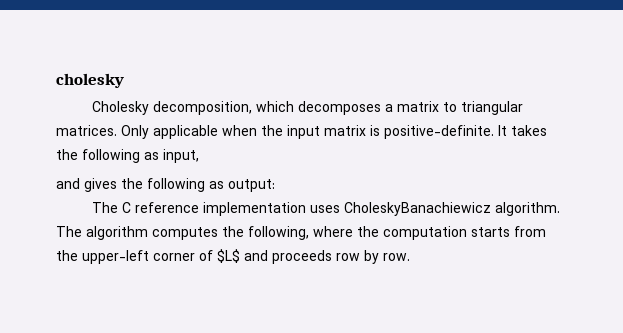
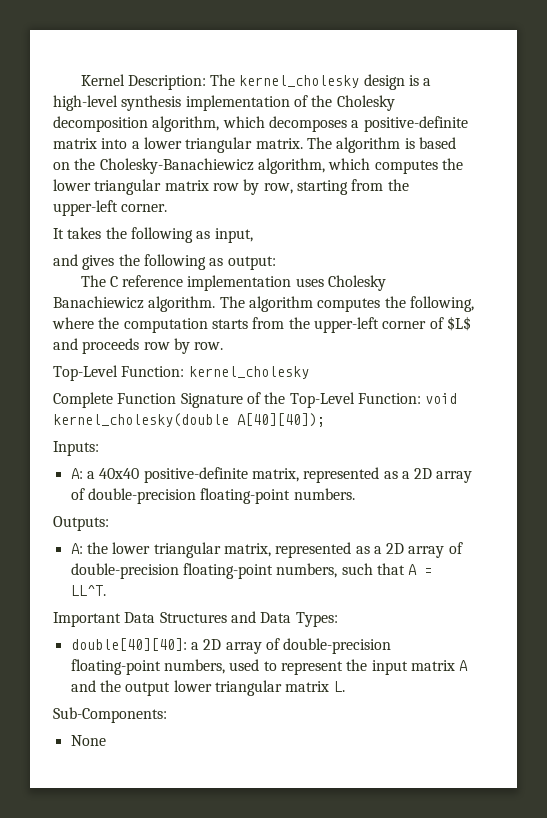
[56,73,124,88] [91,101,523,115] [56,125,494,139] cholesky // Cholesky decomposition, which decomposes a matrix to triangular matrices. Only applicable when the input matrix is positive-definite. -> [80,74,432,90] [53,95,395,111] [53,116,468,132] [53,137,456,153] [53,158,463,174] [53,179,409,195] [53,200,168,216] Kernel Description: The kernel_cholesky design is a high-level synthesis implementation of the Cholesky decomposition algorithm, which decomposes a positive-definite matrix into a lower triangular matrix. The algorithm is based on the Cholesky-Banachiewicz algorithm, which computes the lower triangular matrix row by row, starting from the upper-left corner. //
[343,202,491,216] CholeskyBanachiewicz -> [328,275,387,291] [53,296,144,309] Cholesky Banachiewicz
(410, 257) none -> [53,365,309,381] [53,392,458,408] [53,413,325,427] [53,441,99,456] [70,467,473,483] [70,488,355,504] [53,516,109,531] [70,542,463,558] [70,563,433,579] [70,585,106,596] [53,611,338,627] [70,638,392,654] [70,659,469,675] [70,680,345,696] [53,707,167,723] [70,735,106,746] // Top-Level Function: kernel_cholesky // Complete Function Signature of the Top-Level Function: void kernel_cholesky(double A[40][40]); // Inputs: // A: a 40x40 positive-definite matrix, represented as a 2D array of double-precision floating-point numbers. // Outputs: // A: the lower triangular matrix, represented as a 2D array of double-precision floating-point numbers, such that A = LL^T. // Important Data Structures and Data Types: // double[40][40]: a 2D array of double-precision floating-point numbers, used to represent the input matrix A and the output lower triangular matrix L. // Sub-Components: // None

